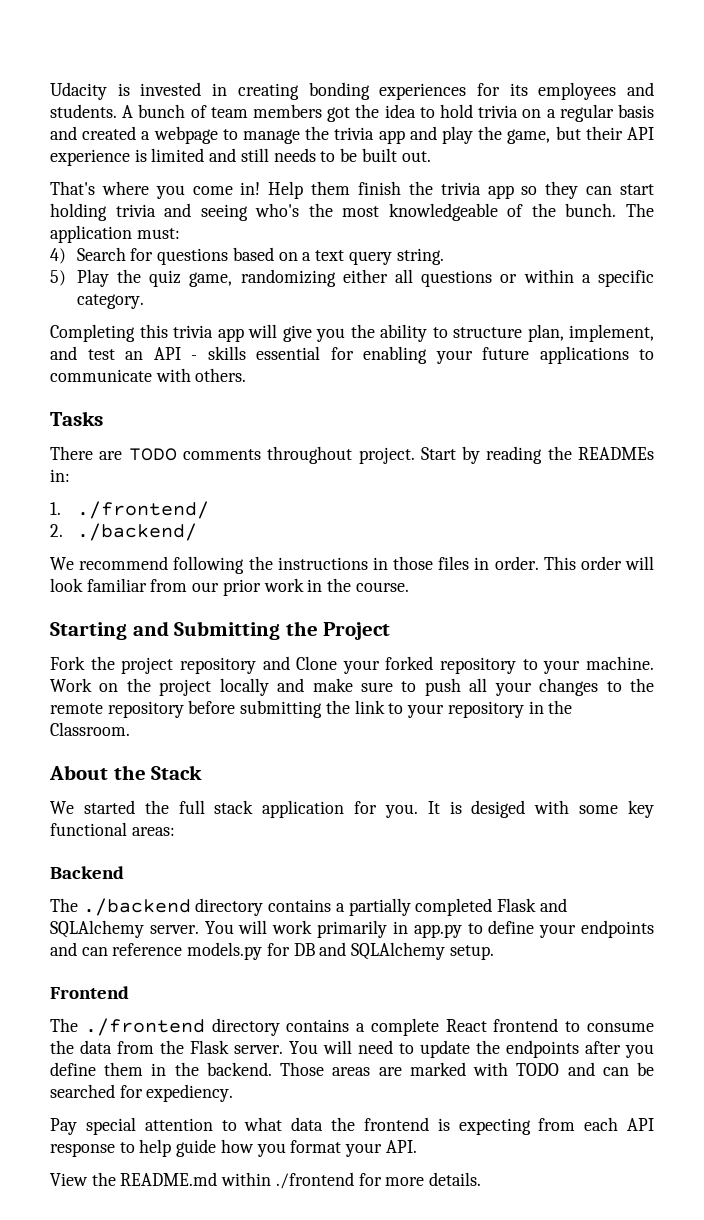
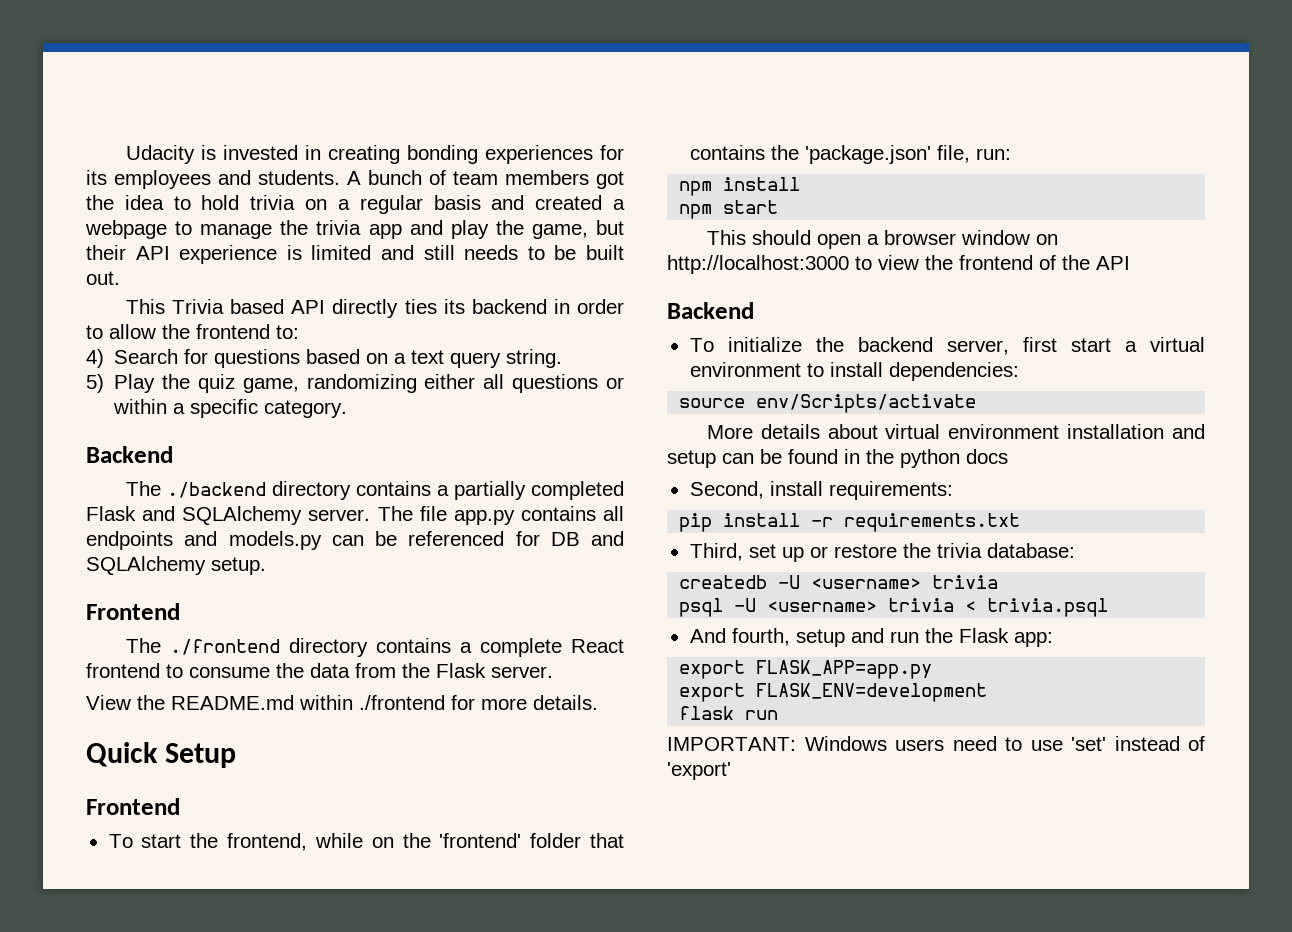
[50,181,654,199] [50,203,654,221] [50,225,180,243] That's where you come in! Help them finish the trivia app so they can start holding trivia and seeing who's the most knowledgeable of the bunch. The application must: -> [125,299,624,318] [86,324,299,339] This Trivia based API directly ties its backend in order to allow the frontend to:
[50,324,654,342] [50,346,654,364] [50,368,247,382] [50,411,103,426] [50,446,654,464] [50,469,70,482] [50,501,209,519] [50,523,197,541] [50,556,654,574] [50,578,409,596] [50,621,391,640] [50,656,654,674] [50,678,655,696] [50,700,573,718] [50,722,130,736] [49,765,203,780] [50,800,654,818] [50,822,175,836] // Completing this trivia app will give you the ability to structure plan, implement, and test an API - skills essential for enabling your future applications to communicate with others. // Tasks // There are TODO comments throughout project. Start by reading the READMEs in: // 1. ./frontend/ // 2. ./backend/ // We recommend following the instructions in those files in order. This order will look familiar from our prior work in the course. // Starting and Submitting the Project // Fork the project repository and Clone your forked repository to your machine. Work on the project locally and make sure to push all your changes to the remote repository before submitting the link to your repository in the Classroom. // About the Stack // We started the full stack application for you. It is desiged with some key functional areas: -> (348, 409) none
[204,920,654,938] [50,942,263,960] You will work primarily in app.py to define your endpoints and can reference models.py -> [377,506,624,525] [86,531,505,550] The file app.py contains all endpoints and models.py can be referenced
[289,1040,654,1058] [50,1062,655,1076] [50,1084,234,1102] [50,1117,654,1135] [50,1139,417,1157] You will need to update the endpoints after you define them in the backend. Those areas are marked with TODO and can be searched for expediency. // Pay special attention to what data the frontend is expecting from each API response to help guide how you format your API. -> (553, 672) none
(482, 1179) none -> [86,742,236,768] [86,798,180,815] [108,833,624,851] [689,145,1011,164] [679,177,801,196] [679,200,779,219] [706,230,1058,249] [667,255,1130,274] [667,302,754,319] [689,337,1205,355] [689,362,1019,381] [679,394,977,413] [706,424,1205,439] [667,449,1008,468] [689,481,953,500] [679,513,1021,532] [689,543,1075,562] [679,575,999,589] [679,598,1109,617] [689,628,1053,647] [679,660,933,679] [679,683,988,702] [679,706,779,720] [667,736,1205,751] [667,762,731,780] // Quick Setup // Frontend // To start the frontend, while on the 'frontend' folder that contains the 'package.json' file, run: // npm install // npm start // This should open a browser window on http://localhost:3000 to view the frontend of the API // Backend // To initialize the backend server, first start a virtual environment to install dependencies: // source env/Scripts/activate // More details about virtual environment installation and setup can be found in the python docs // Second, install requirements: // pip install -r requirements.txt // Third, set up or restore the trivia database: // createdb -U <username> trivia // psql -U <username> trivia < trivia.psql // And fourth, setup and run the Flask app: // export FLASK_APP=app.py // export FLASK_ENV=development // flask run // IMPORTANT: Windows users need to use 'set' instead of 'export'

